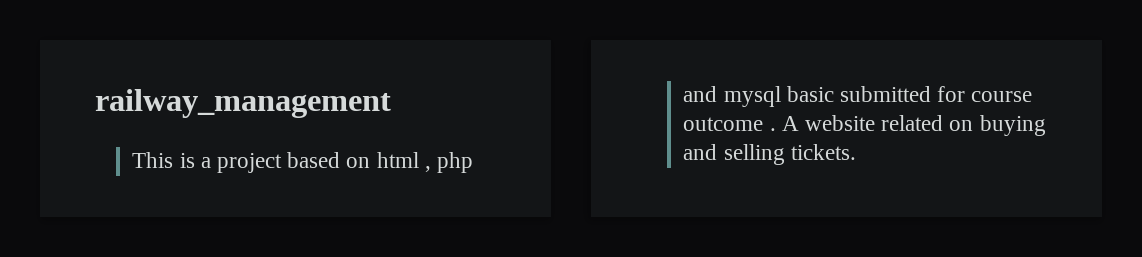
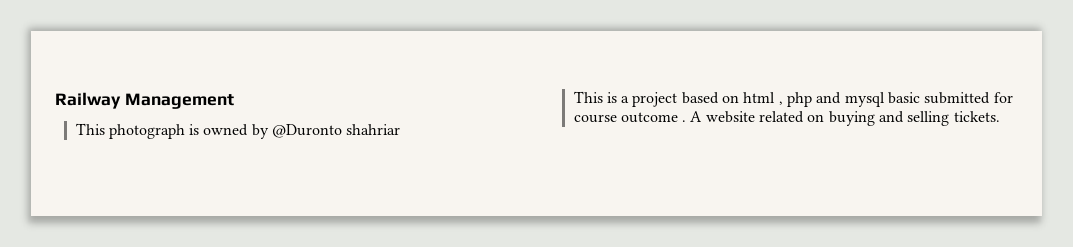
[95,89,391,118] railway_management -> [55,92,234,109] [75,123,401,139] Railway Management // This photograph is owned by @Duronto shahriar

